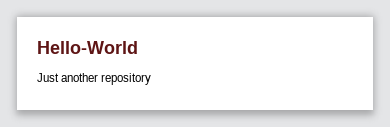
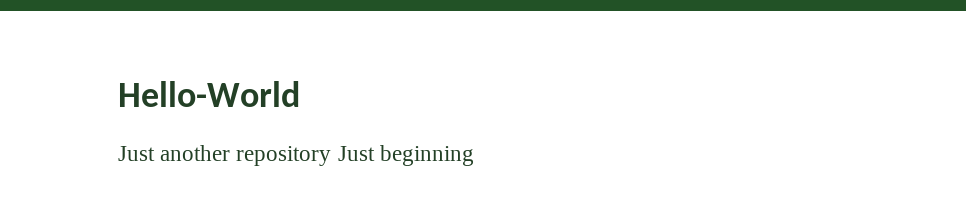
(152, 79) none -> [337,145,474,166] Just beginning

